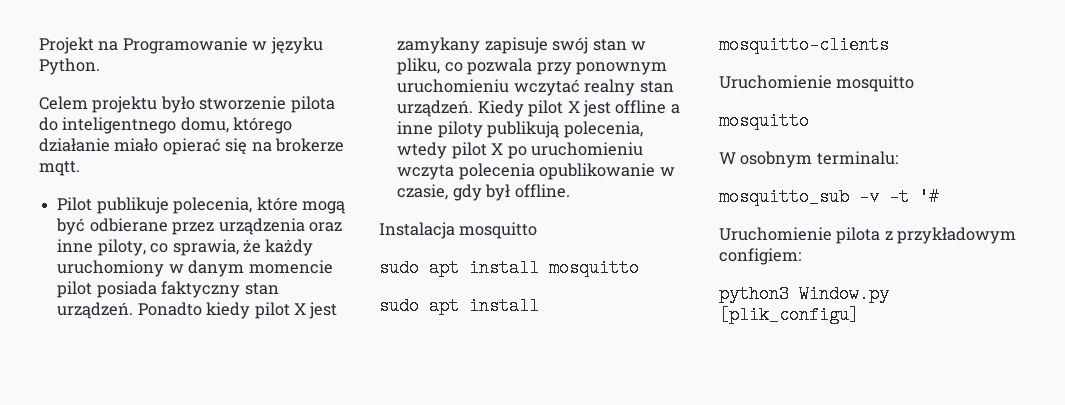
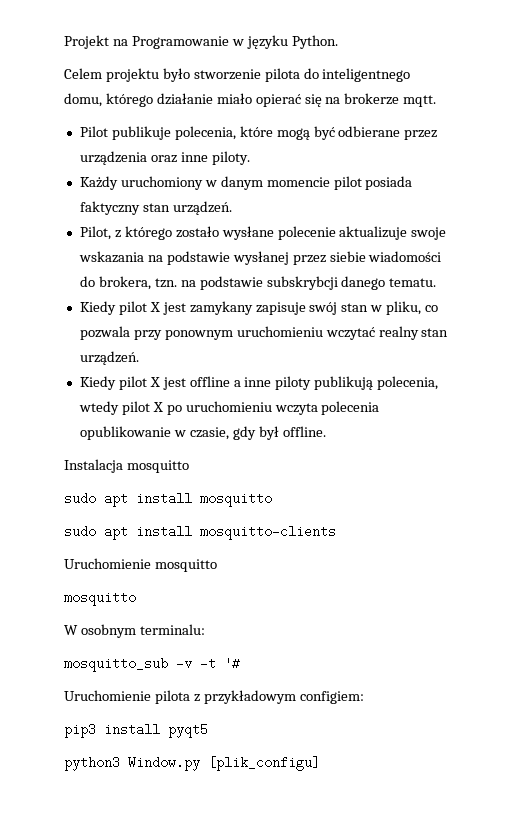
[97,239,314,256] piloty, co sprawia, że każdy -> [211,151,250,165] [79,176,118,190] piloty. // Każdy
[137,302,251,319] Ponadto kiedy -> [79,226,447,240] [78,251,442,265] [79,276,437,290] [79,301,116,315] // Pilot, z którego zostało wysłane polecenie aktualizuje swoje wskazania na podstawie wysłanej przez siebie wiadomości do brokera, tzn. na podstawie subskrybcji danego tematu. // Kiedy
(474, 108) none -> (139, 358) //
(801, 256) none -> [64,723,208,738] // pip3 install pyqt5

